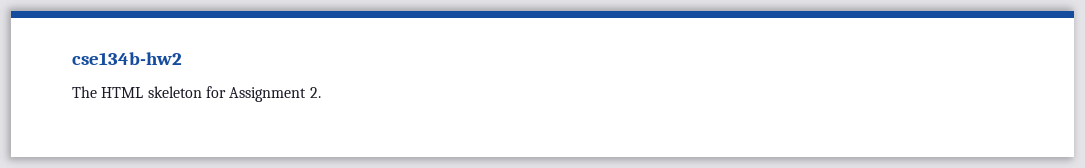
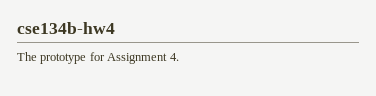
[72,52,182,65] cse134b-hw2 -> [17,22,115,34] cse134b-hw4
[101,86,202,98] HTML skeleton -> [40,53,87,64] prototype
[309,87,321,98] 2. -> [169,53,179,61] 4.

